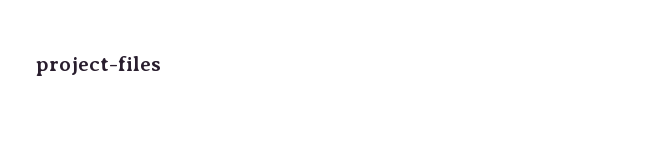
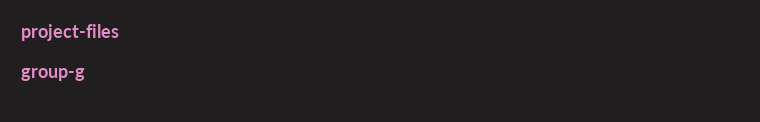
(161, 66) none -> [21,68,85,81] // group-g

